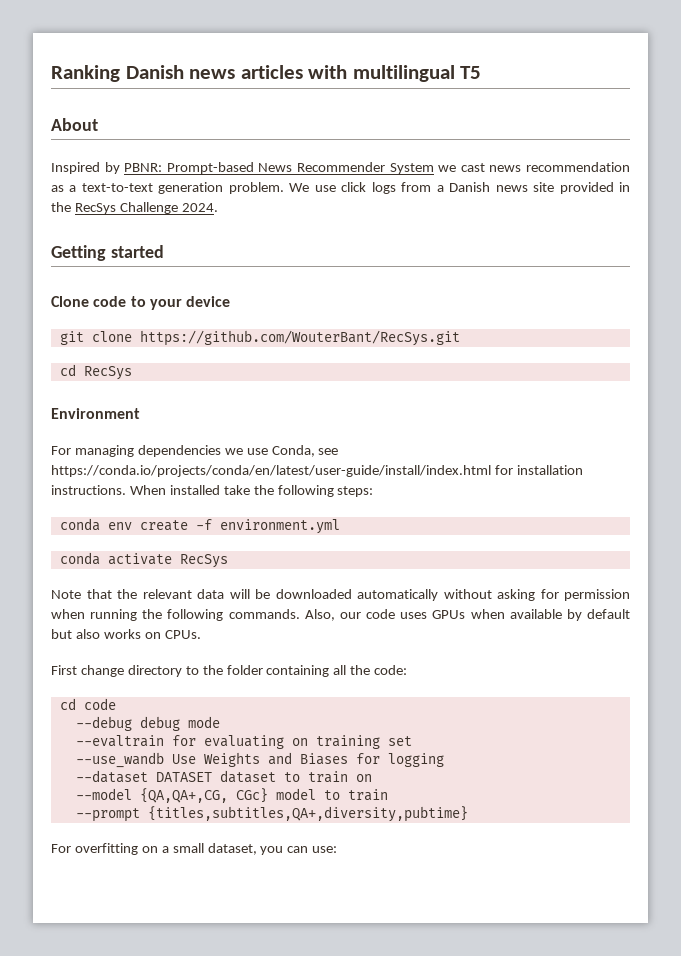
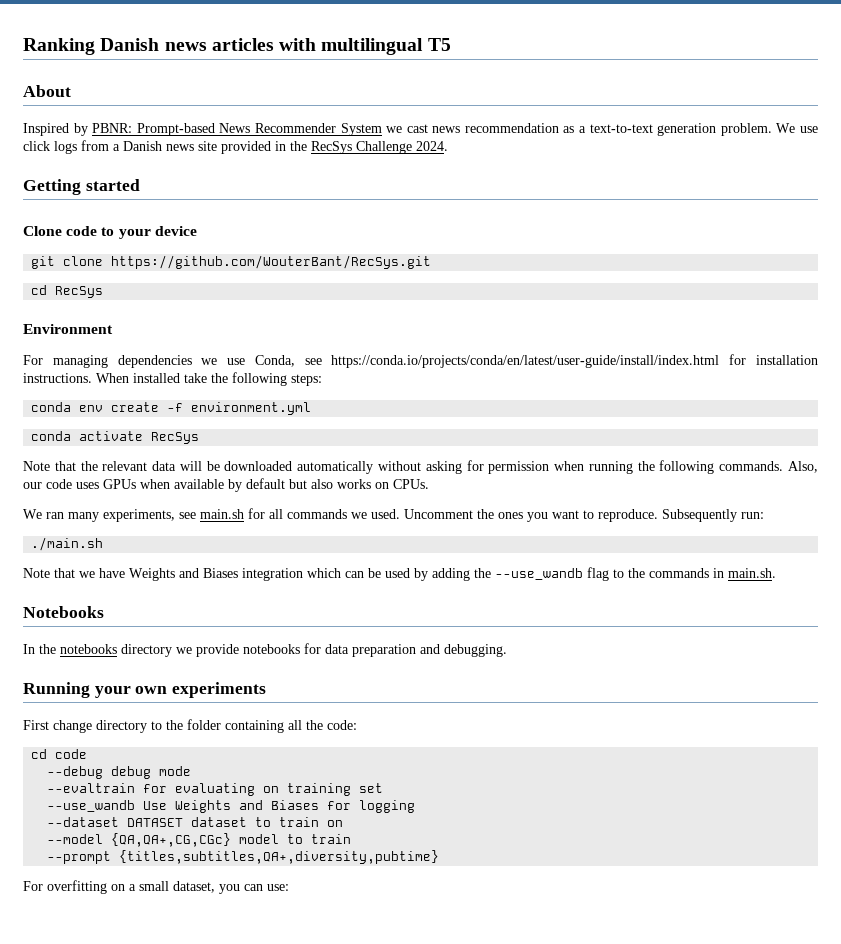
(201, 634) none -> [23,508,764,522] [31,537,104,551] [23,567,776,581] [23,606,104,618] [23,643,507,657] [23,682,267,698] // We ran many experiments, see main.sh for all commands we used. Uncomment the ones you want to reproduce. Subsequently run: // ./main.sh // Note that we have Weights and Biases integration which can be used by adding the --use_wandb flag to the commands in main.sh. // Notebooks // In the notebooks directory we provide notebooks for data preparation and debugging. // Running your own experiments
[139,788,268,803] {QA,QA+,CG, CGc} -> [111,833,232,847] {QA,QA+,CG,CGc}

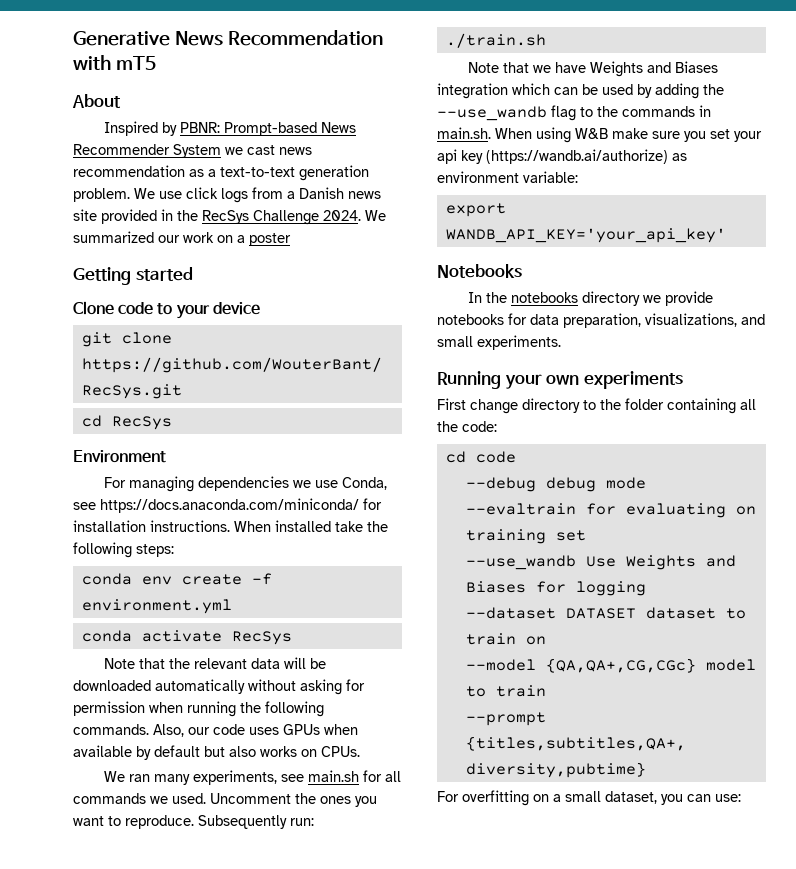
[23,38,451,55] Ranking Danish news articles with multilingual T5 -> [73,30,384,46] [73,55,157,70] Generative News Recommendation with mT5
(448, 146) none -> [365,210,386,221] [73,231,291,246] We summarized our work on a poster
[331,355,720,368] https://conda.io/projects/conda/en/latest/user-guide/install/index.html -> [100,498,359,513] https://docs.anaconda.com/miniconda/
[31,537,104,551] ./main.sh -> [445,33,546,48] ./train.sh
(776, 573) none -> [495,127,762,143] [437,149,687,164] [437,171,578,183] [445,203,506,217] [445,228,726,243] When using W&B make sure you set your api key (https://wandb.ai/authorize) as environment variable: // export WANDB_API_KEY='your_api_key'
[352,644,507,657] preparation and debugging. -> [563,313,765,328] [437,335,561,350] preparation, visualizations, and small experiments.

